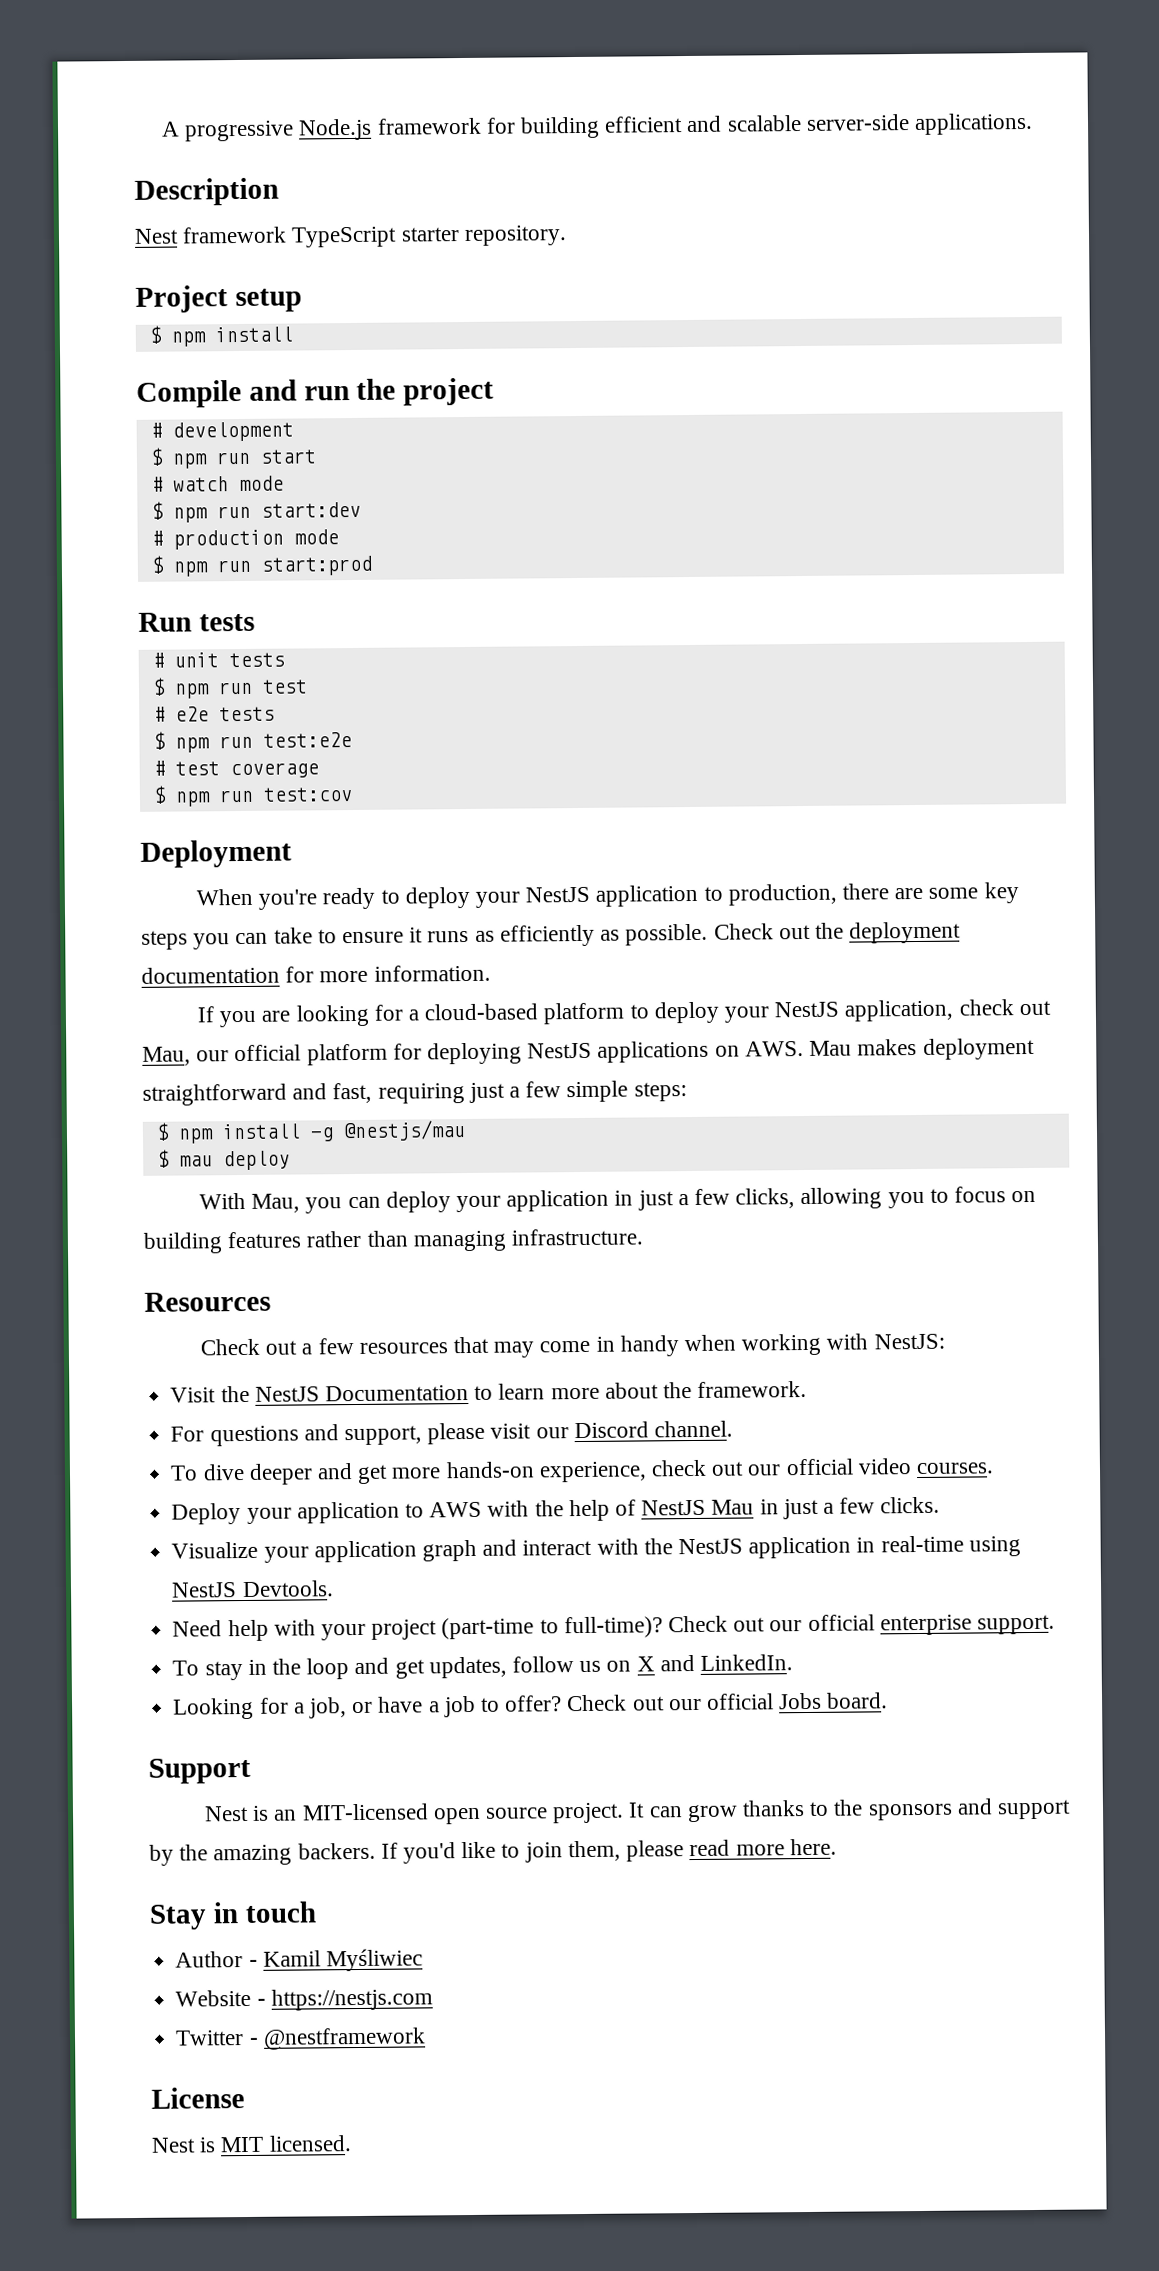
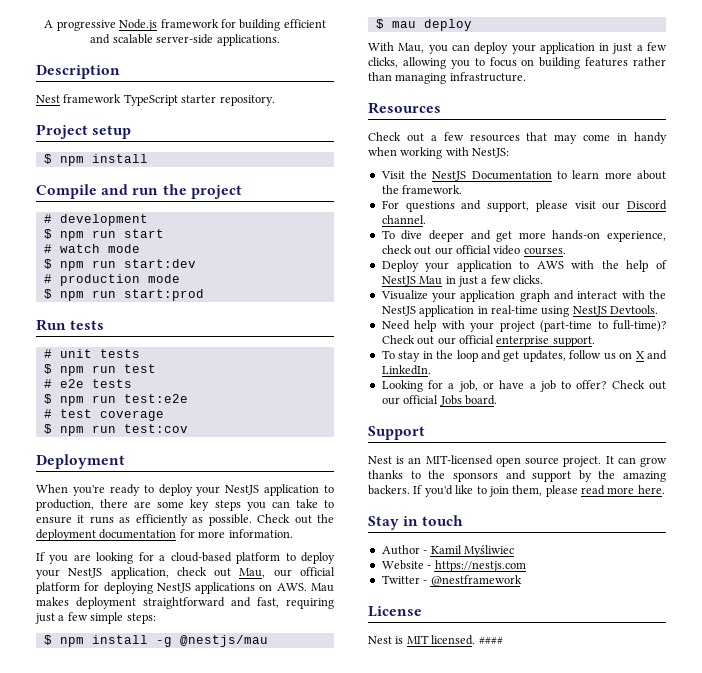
(352, 2143) none -> [478,636,503,644] ####

